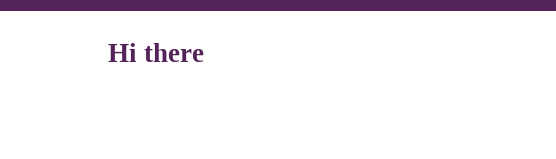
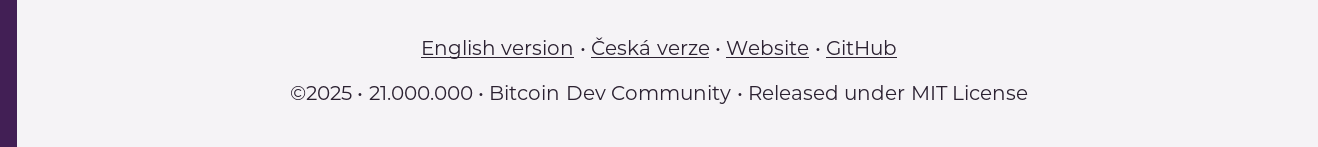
[108,43,205,62] Hi there -> [420,37,898,59] [289,85,1029,104] English version • Česká verze • Website • GitHub // ©2025 • 21.000.000 • Bitcoin Dev Community • Released under MIT License

